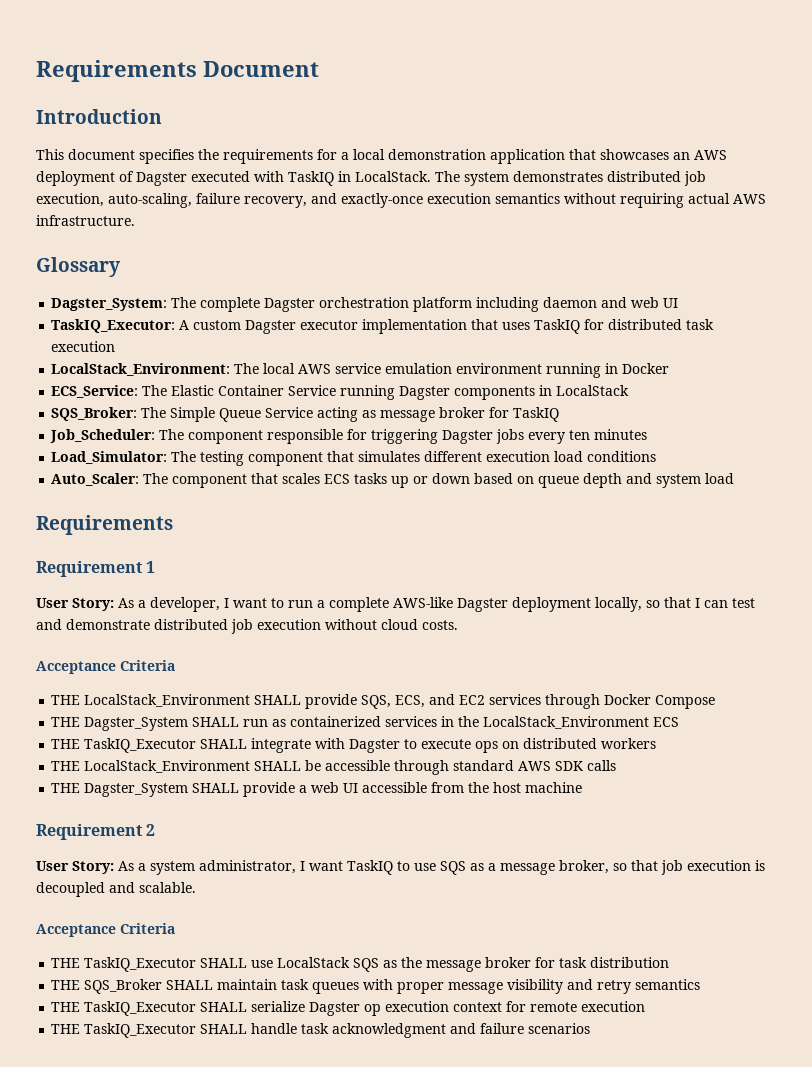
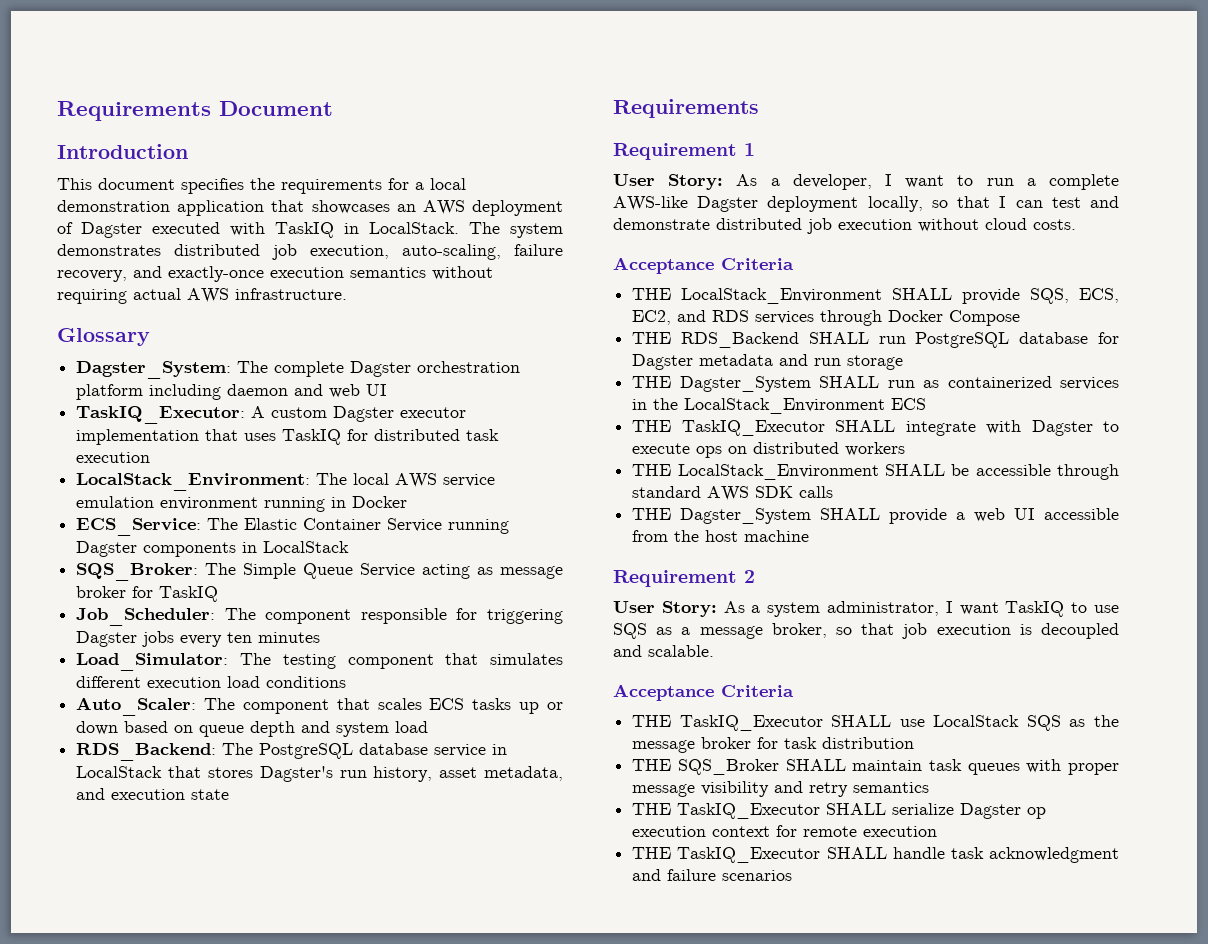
(735, 478) none -> [76,743,508,761] [76,766,563,782] [76,788,230,800] // RDS_Backend: The PostgreSQL database service in LocalStack that stores Dagster's run history, asset metadata, and execution state
[429,694,486,705] and EC2 -> [632,310,750,325] EC2, and RDS
(716, 702) none -> [632,332,1119,348] [632,354,904,370] // THE RDS_Backend SHALL run PostgreSQL database for Dagster metadata and run storage

